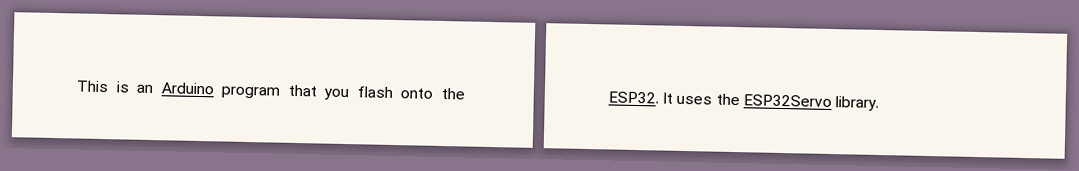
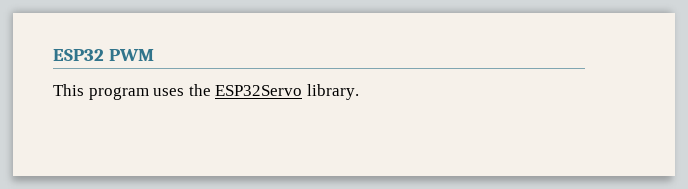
[76,80,674,104] This is an Arduino program that you flash onto the ESP32. It -> [53,49,155,61] [53,84,149,100] ESP32 PWM // This program

